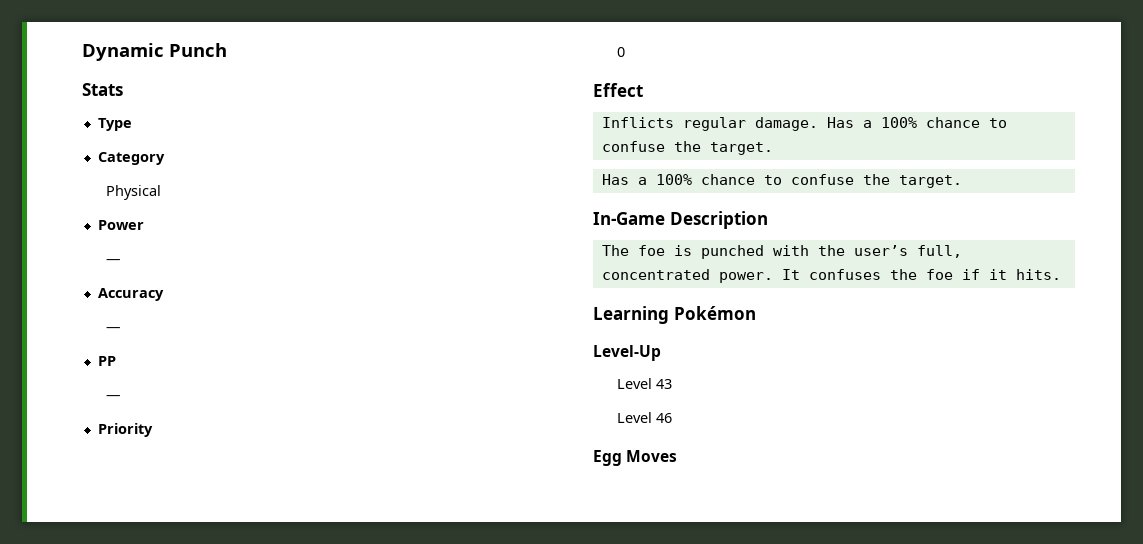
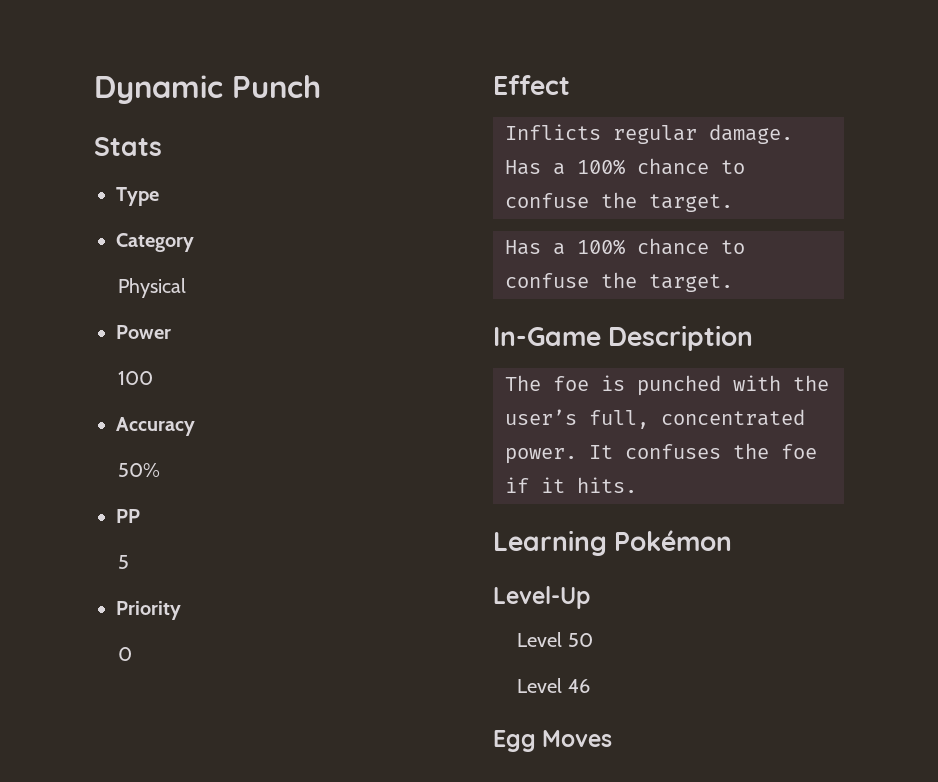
[105,259,121,264] — -> [118,371,154,385] 100
[105,327,121,332] — -> [118,463,161,477] 50%
[105,395,121,400] — -> [118,555,130,569] 5
[655,379,672,389] 43 -> [567,633,593,647] 50

